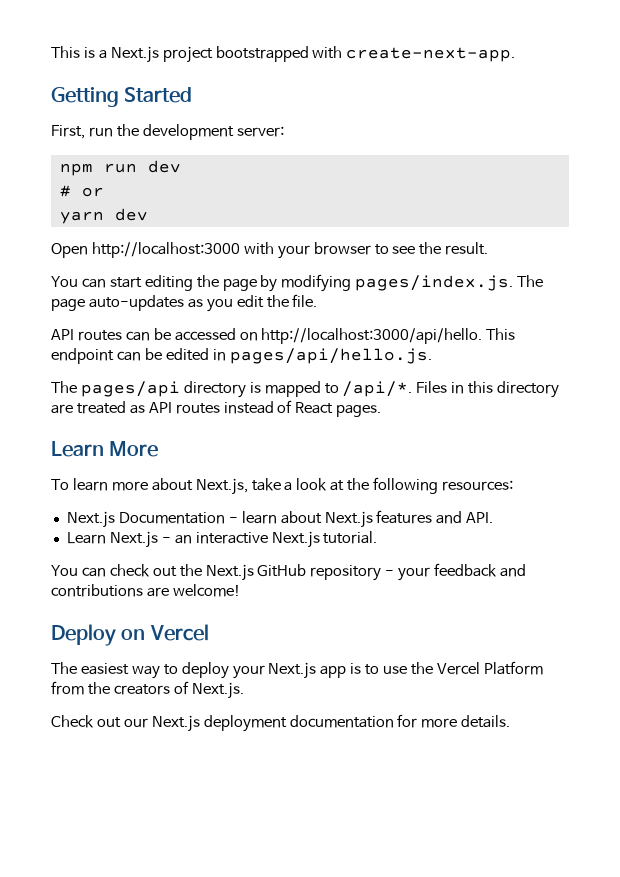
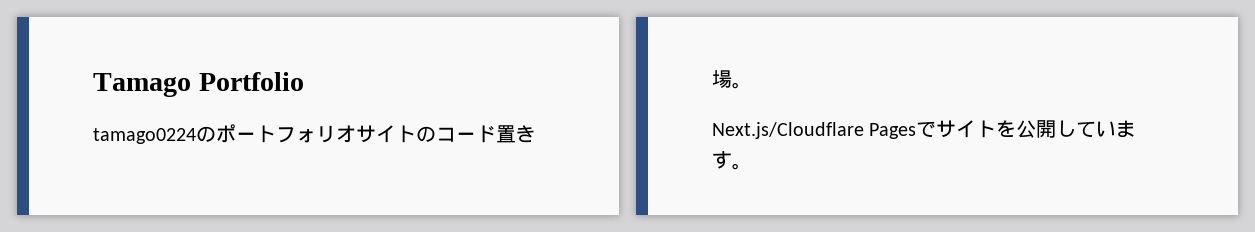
[51,46,516,63] [51,87,193,107] [51,124,284,140] [59,160,181,176] [59,185,104,197] [59,208,148,224] [51,242,489,259] [51,274,544,292] [51,294,318,312] [51,328,516,344] [51,348,432,364] [51,381,560,398] [51,400,382,417] [51,441,159,457] [51,477,514,495] [66,510,494,528] [66,531,378,548] [51,563,527,581] [51,584,241,597] [51,624,209,646] [51,661,543,679] [51,681,244,699] [51,714,511,732] This is a Next.js project bootstrapped with create-next-app. // Getting Started // First, run the development server: // npm run dev // # or // yarn dev // Open http://localhost:3000 with your browser to see the result. // You can start editing the page by modifying pages/index.js. The page auto-updates as you edit the file. // API routes can be accessed on http://localhost:3000/api/hello. This endpoint can be edited in pages/api/hello.js. // The pages/api directory is mapped to /api/*. Files in this directory are treated as API routes instead of React pages. // Learn More // To learn more about Next.js, take a look at the following resources: // Next.js Documentation - learn about Next.js features and API. // Learn Next.js - an interactive Next.js tutorial. // You can check out the Next.js GitHub repository - your feedback and contributions are welcome! // Deploy on Vercel // The easiest way to deploy your Next.js app is to use the Vercel Platform from the creators of Next.js. // Check out our Next.js deployment documentation for more details. -> [93,72,304,97] [93,124,536,144] [712,70,752,89] [712,120,1137,139] [712,151,752,170] Tamago Portfolio // tamago0224のポートフォリオサイトのコード置き場。 // Next.js/Cloudflare Pagesでサイトを公開しています。

